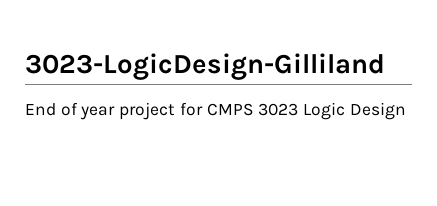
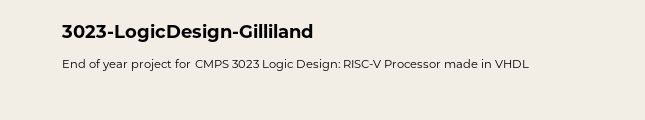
[349,102,406,120] Design -> [295,59,530,71] Design: RISC-V Processor made in VHDL

